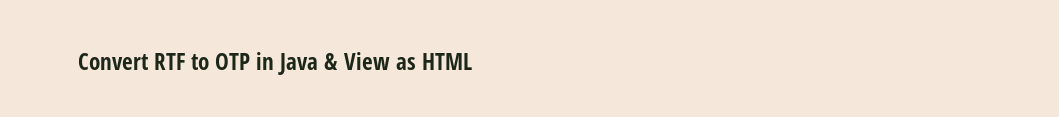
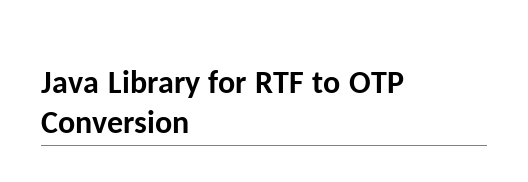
[78,52,472,75] Convert RTF to OTP in Java & View as HTML -> [41,70,404,98] [41,110,189,133] Java Library for RTF to OTP Conversion

